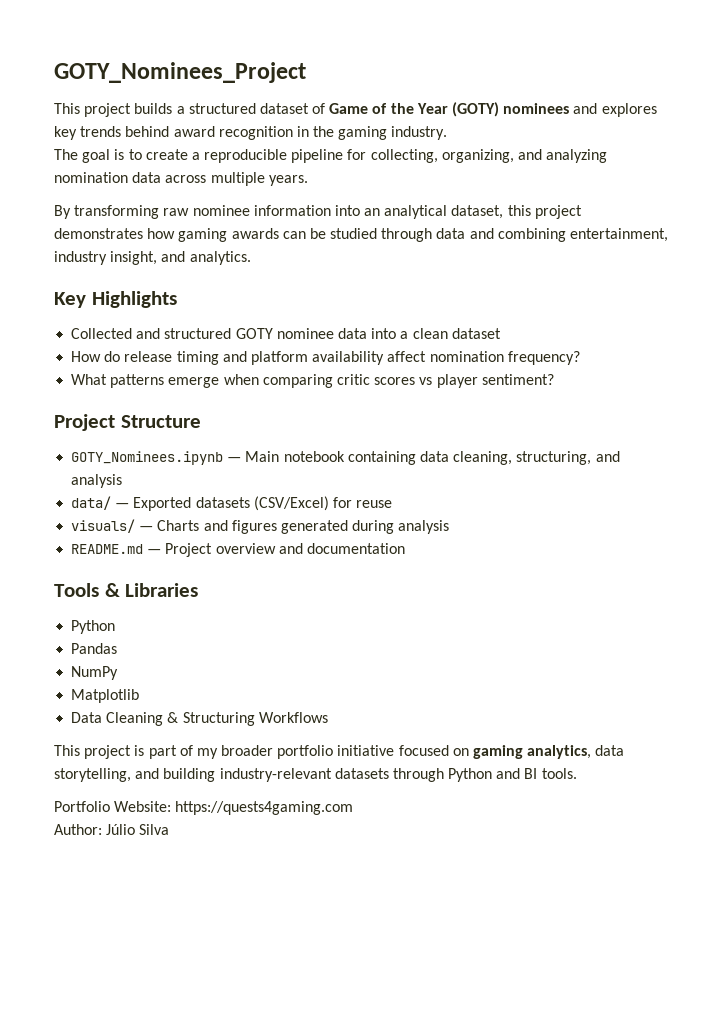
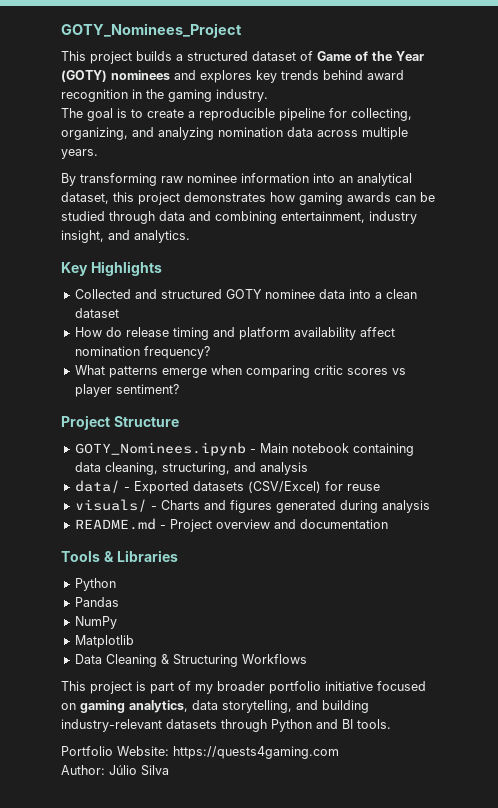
[227,457,242,462] — -> [249,449,256,453] -
[115,503,130,508] — -> [123,487,130,491] -
[139,526,154,531] — -> [150,506,157,510] -
[147,549,162,554] — -> [159,525,166,529] -

